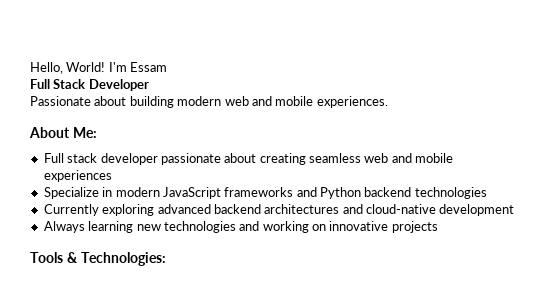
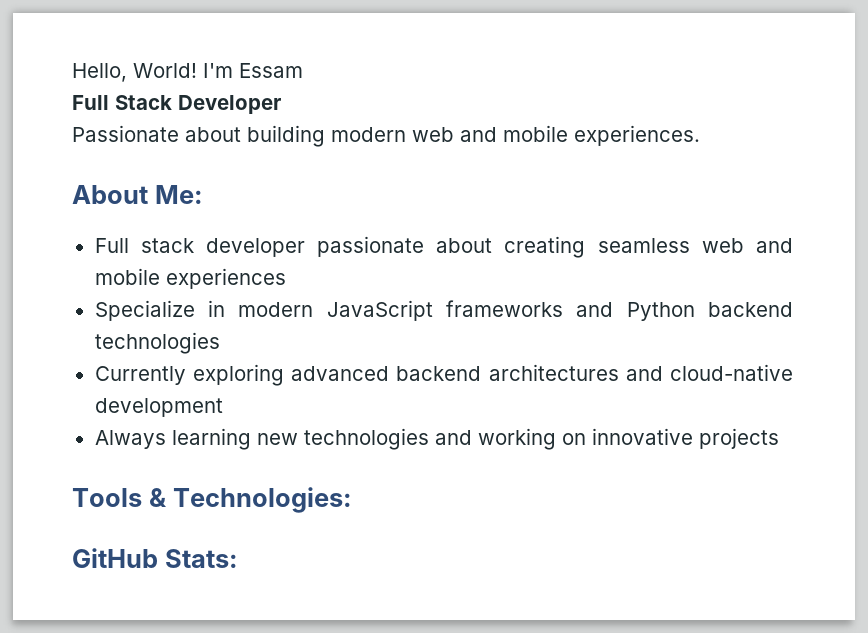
(166, 259) none -> [72,548,238,568] // GitHub Stats:

